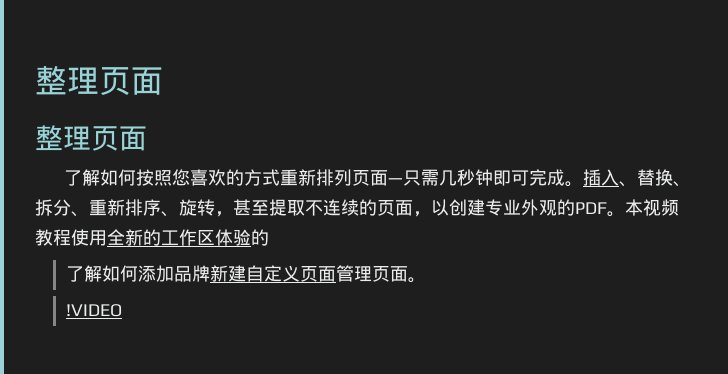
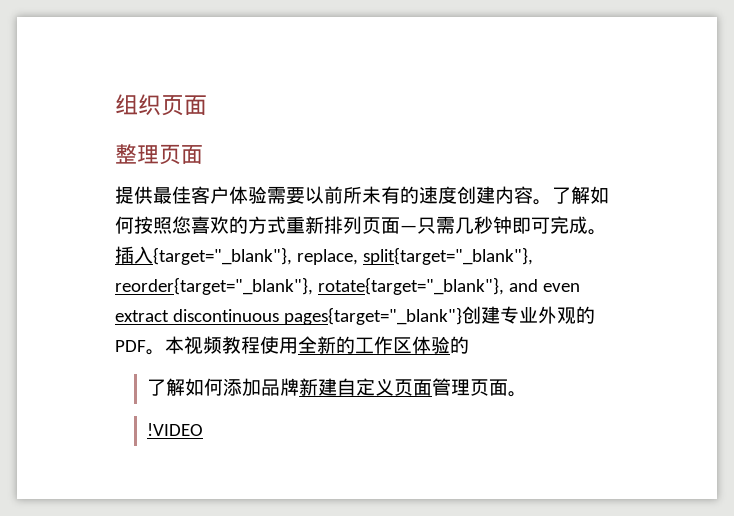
[35,66,99,95] 整理 -> [115,94,161,116] 组织
(147, 138) none -> [115,186,552,205] 提供最佳客户体验需要以前所未有的速度创建内容。
[619,169,692,187] [35,199,449,217] 、替换、拆分、重新排序、旋转，甚至提取不连续的页面，以 -> [153,247,533,265] [115,277,580,295] [115,307,462,325] {target="_blank"}, replace, split{target="_blank"}, reorder{target="_blank"}, rotate{target="_blank"}, and even extract discontinuous pages{target="_blank"}

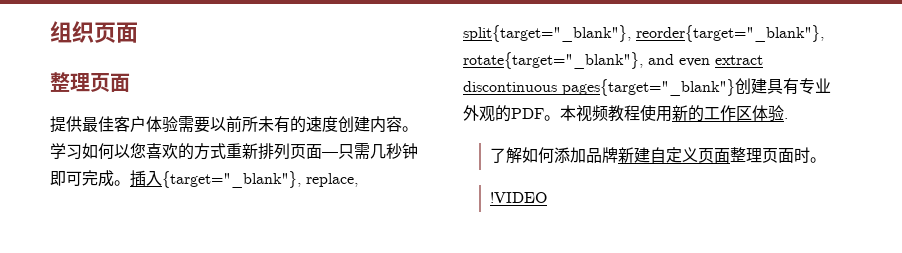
[552,186,609,204] [115,216,172,234] 了解如何按照 -> [50,143,130,160] 学习如何以
(500, 315) none -> [767,78,799,95] 具有
[298,336,317,353] 全 -> (672, 114) none
[450,336,469,354] 的 -> [784,118,788,119] .
[431,378,508,396] 管理页面 -> [730,147,811,163] 整理页面时

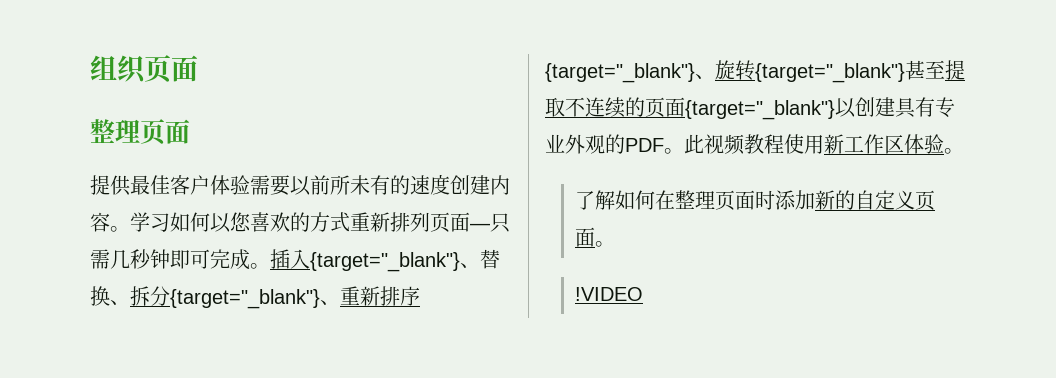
[162,171,358,188] [463,25,824,42] [463,52,763,69] [463,79,735,96] {target="_blank"}, replace, split{target="_blank"}, reorder{target="_blank"}, rotate{target="_blank"}, and even extract discontinuous pages{target="_blank"} -> [310,249,500,272] [90,286,420,309] [545,60,965,83] [545,97,856,120] {target="_blank"}、替换、拆分{target="_blank"}、重新排序{target="_blank"}、旋转{target="_blank"}甚至提取不连续的页面{target="_blank"}以
[560,105,576,121] 本 -> [684,134,704,154] 此
[688,105,704,122] 的 -> (844, 144) none
[784,118,788,119] . -> [944,148,964,154] 。
[554,147,811,163] 添加品牌新建自定义页面整理页面时 -> [654,190,935,210] [574,227,595,247] 在整理页面时添加新的自定义页面

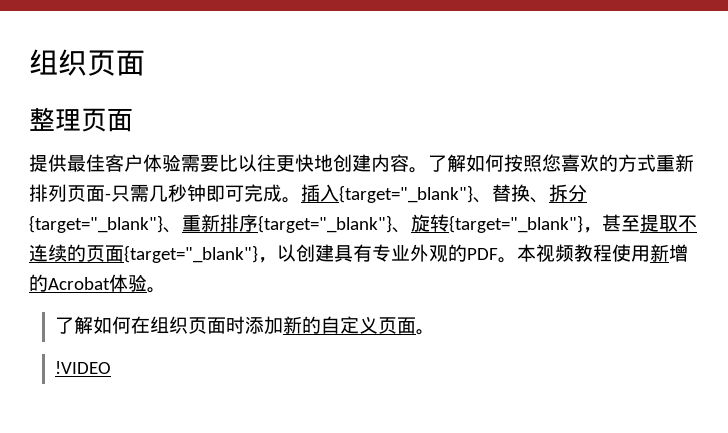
[290,174,510,196] [90,212,231,233] 以前所未有的速度创建内容。学习如何以 -> [219,154,542,173] 比以往更快地创建内容。了解如何按照
[470,223,490,230] — -> [105,193,111,200] -
(905, 73) none -> [583,227,602,233] ，
(835, 110) none -> [258,257,277,263] ，
[684,134,704,154] 此 -> [517,244,536,262] 本
[844,134,904,154] 工作区 -> [669,244,688,262] [29,274,110,292] 增的Acrobat
[674,190,715,209] 整理 -> [149,316,188,334] 组织

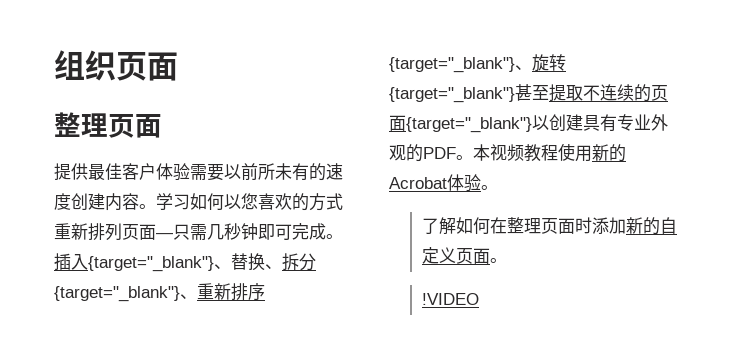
[219,154,542,173] 比以往更快地创建内容。了解如何按照 -> [224,163,343,181] [54,193,241,211] 以前所未有的速度创建内容。学习如何以
[105,193,111,200] - -> [156,233,173,238] —
[583,227,602,233] ， -> (515, 95) none
[258,257,277,263] ， -> (532, 125) none
[669,244,688,262] 增 -> (609, 152) none
[149,316,188,334] 组织 -> [506,217,541,234] 整理

